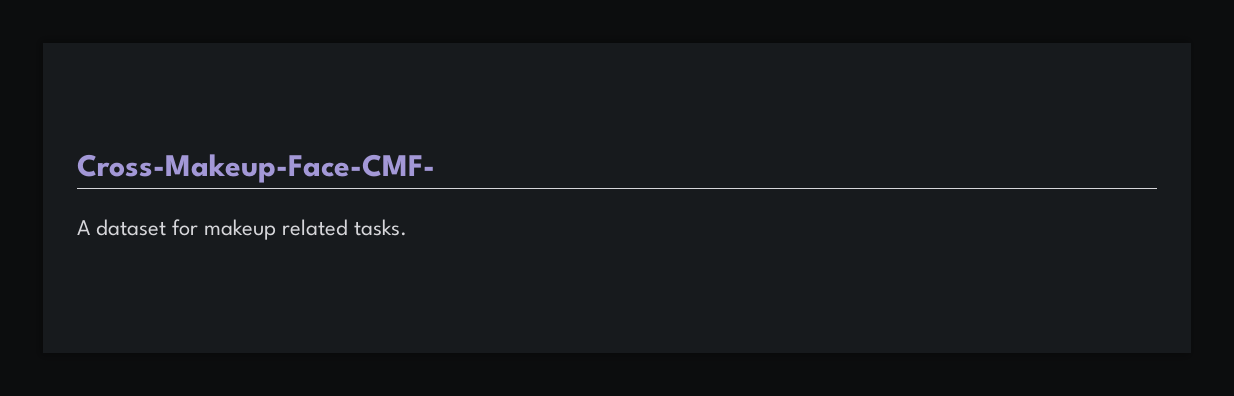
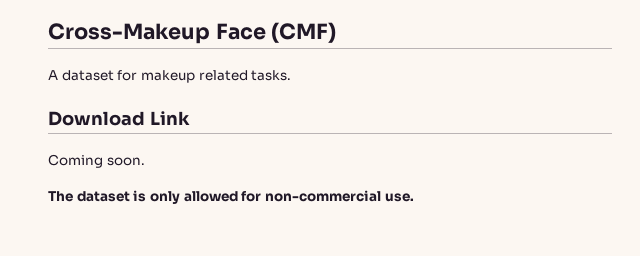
[77,154,435,183] Cross-Makeup-Face-CMF- -> [48,22,337,44] Cross-Makeup Face (CMF)
(408, 227) none -> [48,111,190,126] [48,154,145,168] [48,190,414,204] // Download Link // Coming soon. // The dataset is only allowed for non-commercial use.

